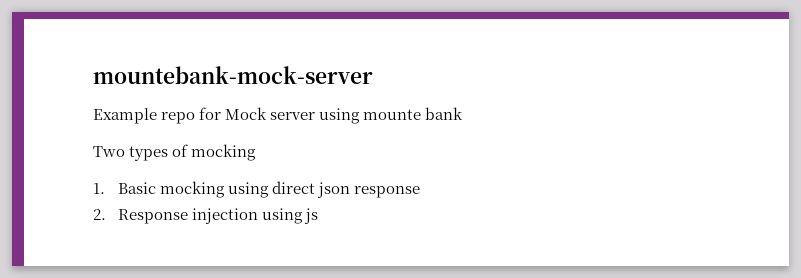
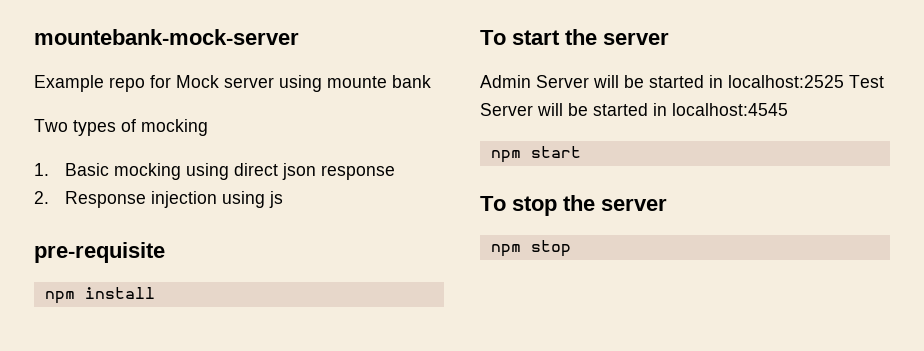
(318, 216) none -> [34,242,165,263] [44,287,155,304] [480,29,669,45] [480,75,884,88] [480,103,788,116] [490,146,581,163] [480,195,667,216] [490,240,571,257] // pre-requisite // npm install // To start the server // Admin Server will be started in localhost:2525 Test Server will be started in localhost:4545 // npm start // To stop the server // npm stop

